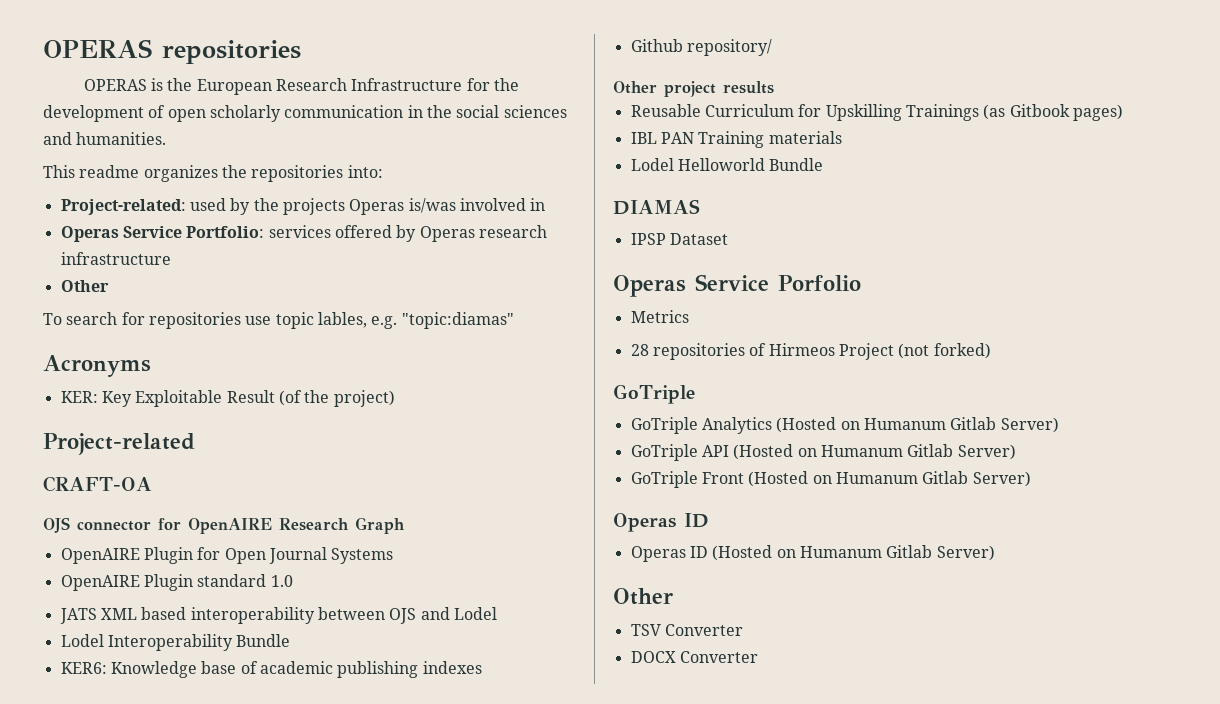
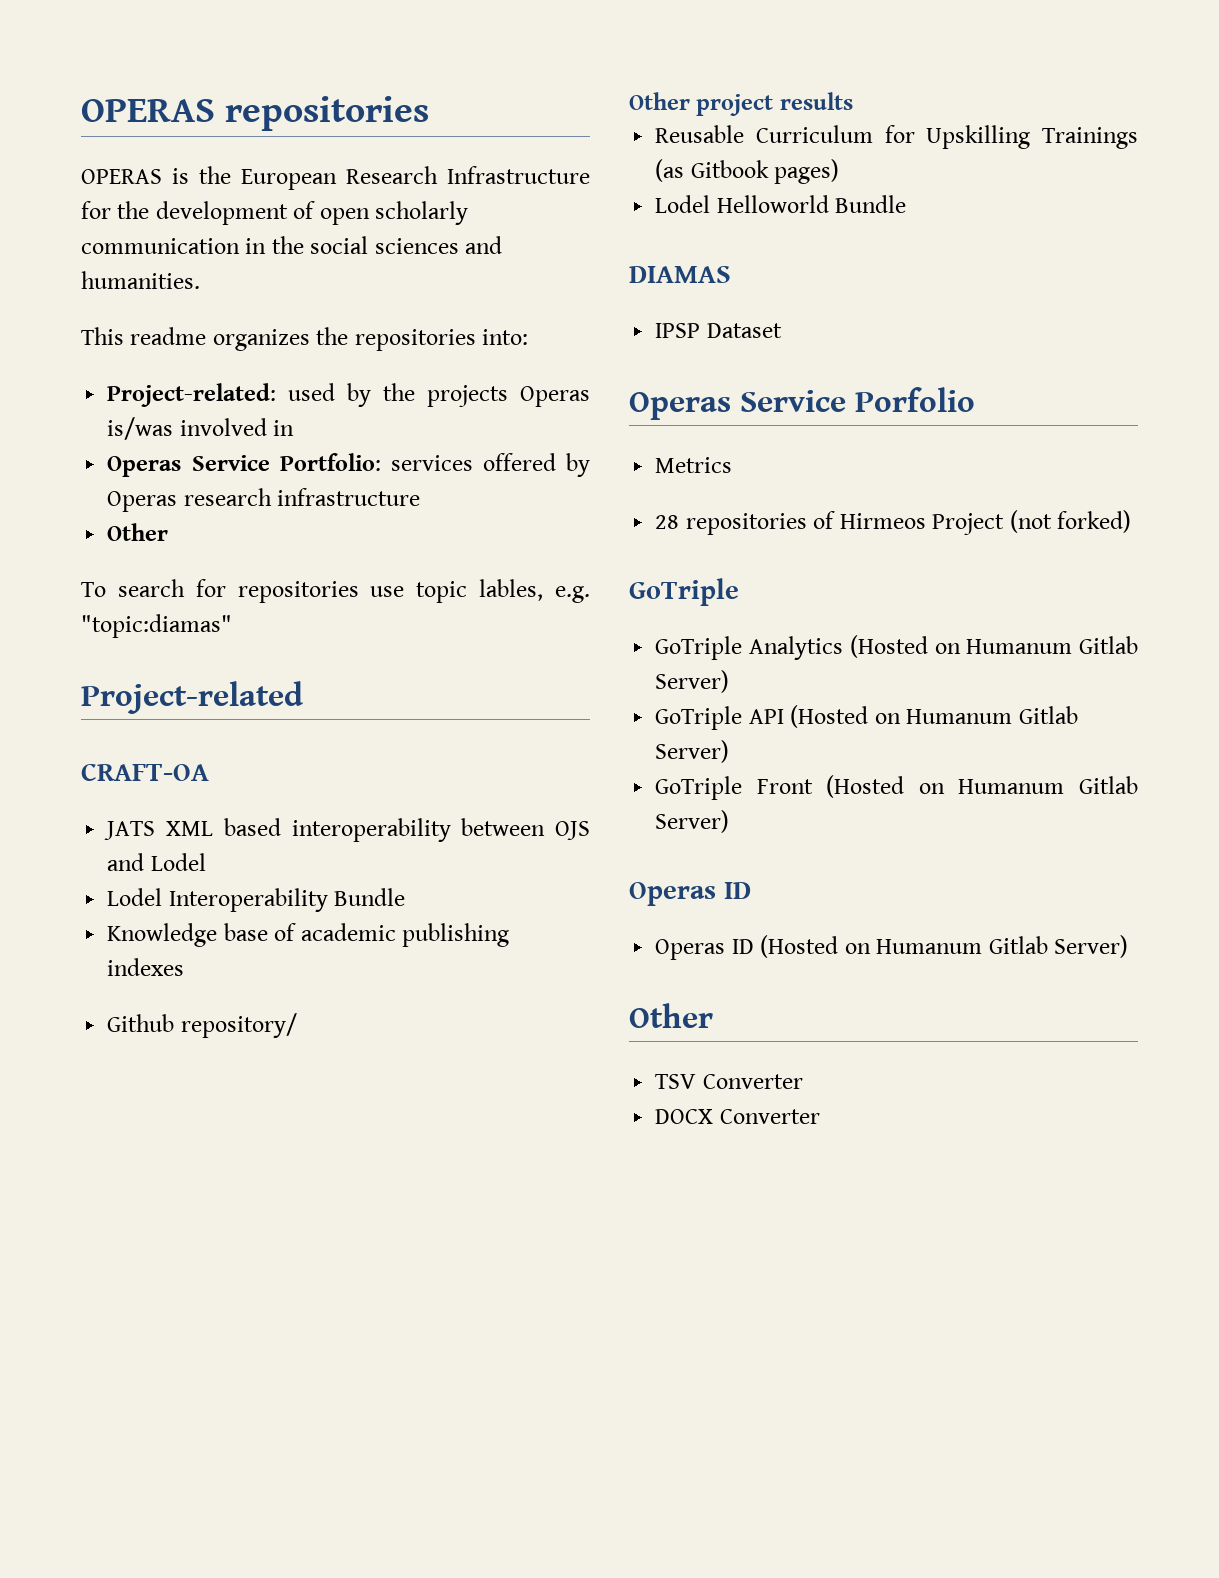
[43,355,151,377] [60,390,395,407] [43,433,195,455] [43,476,152,492] [43,517,405,534] [60,547,394,564] [60,574,293,591] Acronyms // KER: Key Exploitable Result (of the project) // Project-related // CRAFT-OA // OJS connector for OpenAIRE Research Graph // OpenAIRE Plugin for Open Journal Systems // OpenAIRE Plugin standard 1.0 -> [81,681,303,714] [81,763,209,781] Project-related // CRAFT-OA
[60,662,107,674] KER6: -> (406, 897) none
[630,131,842,148] // IBL PAN Training materials -> (840, 171) none

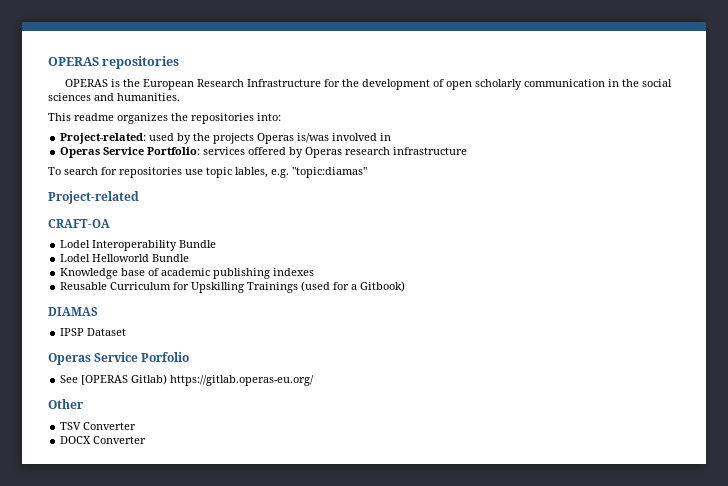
[107,523,169,541] // Other -> (468, 151) none
[104,818,590,842] [107,853,206,871] [107,888,328,912] JATS XML based interoperability between OJS and Lodel // Lodel Interoperability -> [60,240,217,251] [60,254,150,262] Lodel Interoperability Bundle // Lodel Helloworld
[107,1013,297,1038] [629,92,853,116] // Github repository/ // Other project results -> (315, 272) none
[655,159,840,184] [655,195,907,213] (as Gitbook pages) // Lodel Helloworld Bundle -> [301,281,406,292] (used for a Gitbook)
[655,457,733,473] [655,510,1132,535] [629,578,739,606] [655,635,1138,660] [655,670,730,693] [655,705,1078,730] [655,740,730,763] [655,775,1138,800] [655,810,730,833] [629,882,751,906] [655,935,1129,960] Metrics // 28 repositories of Hirmeos Project (not forked) // GoTriple // GoTriple Analytics (Hosted on Humanum Gitlab Server) // GoTriple API (Hosted on Humanum Gitlab Server) // GoTriple Front (Hosted on Humanum Gitlab Server) // Operas ID // Operas ID (Hosted on Humanum Gitlab Server) -> [60,374,315,386] See [OPERAS Gitlab) https://gitlab.operas-eu.org/

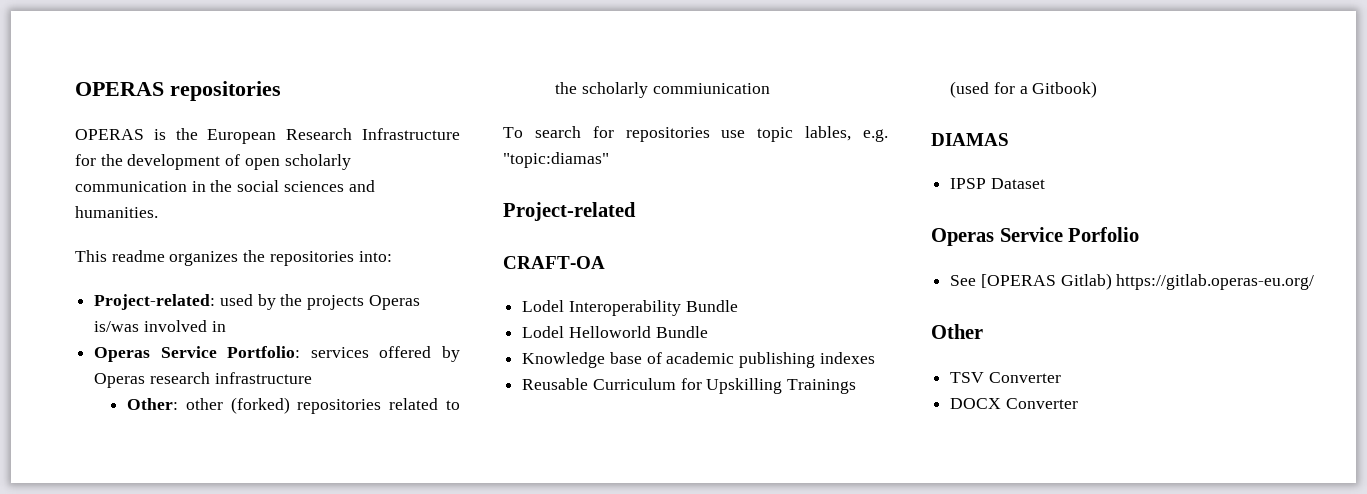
(468, 151) none -> [127,397,460,414] [555,82,770,98] // Other: other (forked) repositories related to the scholarly commiunication

